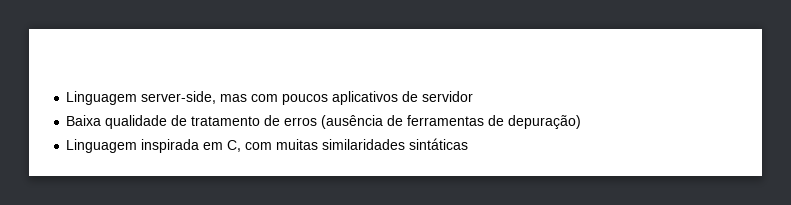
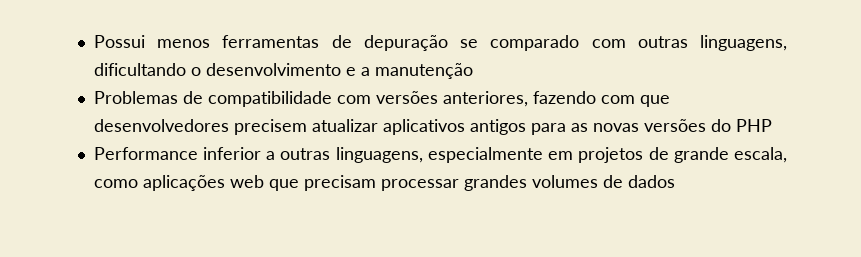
[66,91,474,105] [66,115,582,129] [66,138,469,153] Linguagem server-side, mas com poucos aplicativos de servidor // Baixa qualidade de tratamento de erros (ausência de ferramentas de depuração) // Linguagem inspirada em C, com muitas similaridades sintáticas -> [93,35,787,51] [93,63,473,79] [93,91,670,107] [93,119,772,135] [93,147,788,163] [93,175,675,191] Possui menos ferramentas de depuração se comparado com outras linguagens, dificultando o desenvolvimento e a manutenção // Problemas de compatibilidade com versões anteriores, fazendo com que desenvolvedores precisem atualizar aplicativos antigos para as novas versões do PHP // Performance inferior a outras linguagens, especialmente em projetos de grande escala, como aplicações web que precisam processar grandes volumes de dados

